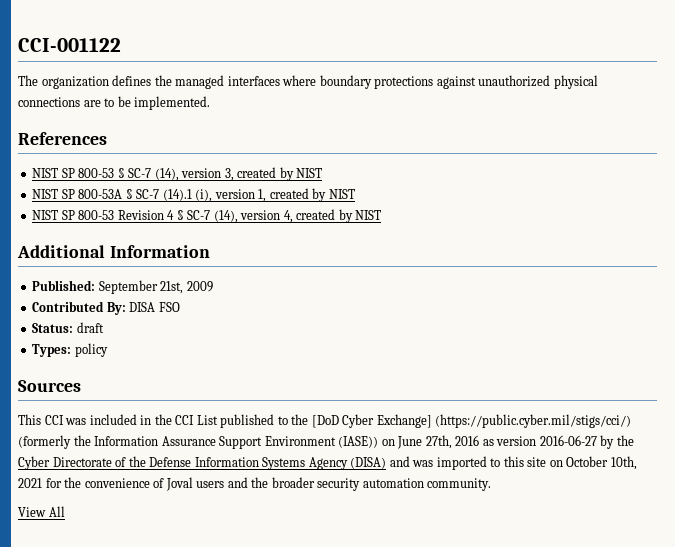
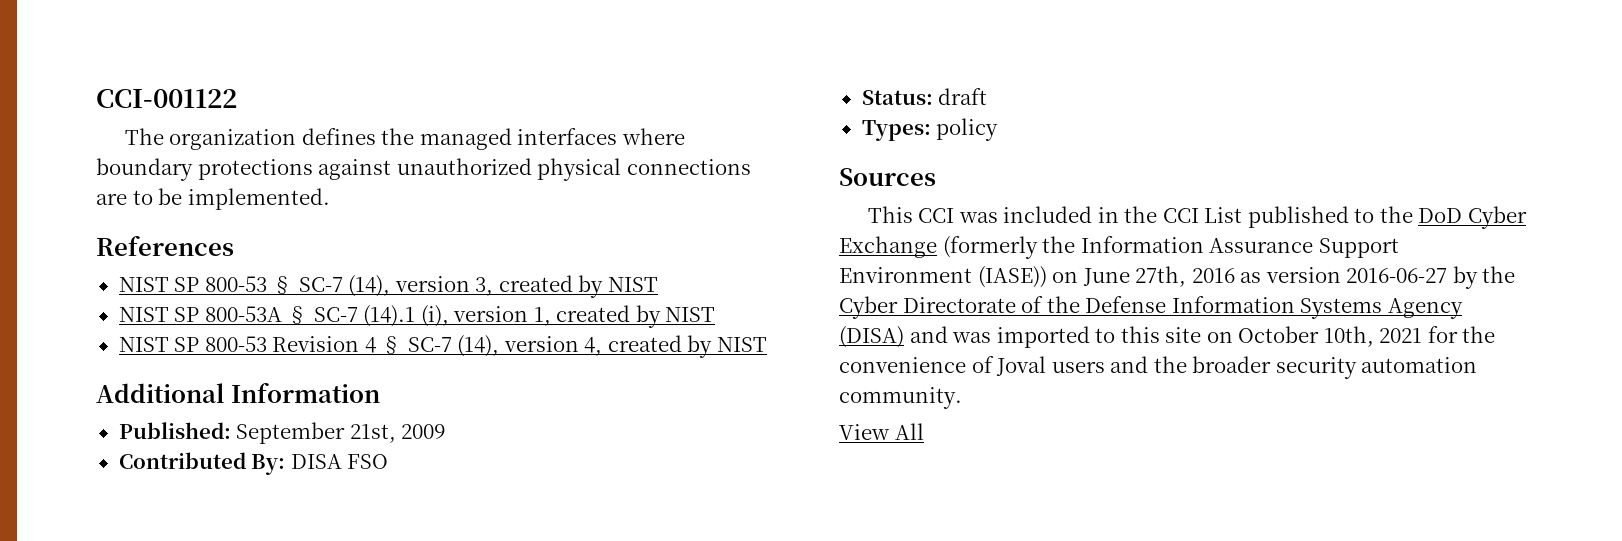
[311,414,632,428] [DoD Cyber Exchange] (https://public.cyber.mil/stigs/cci/) -> [1418,206,1527,229] [839,236,937,258] DoD Cyber Exchange

